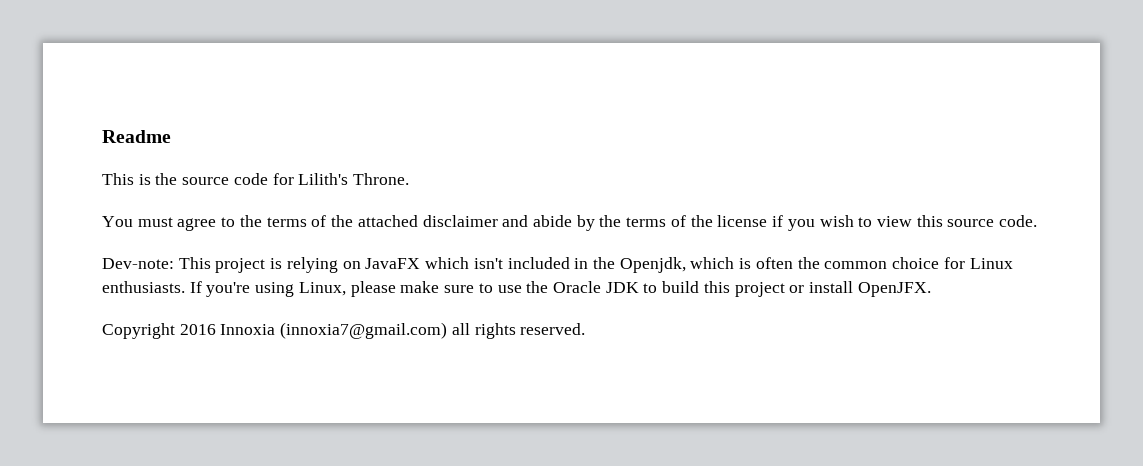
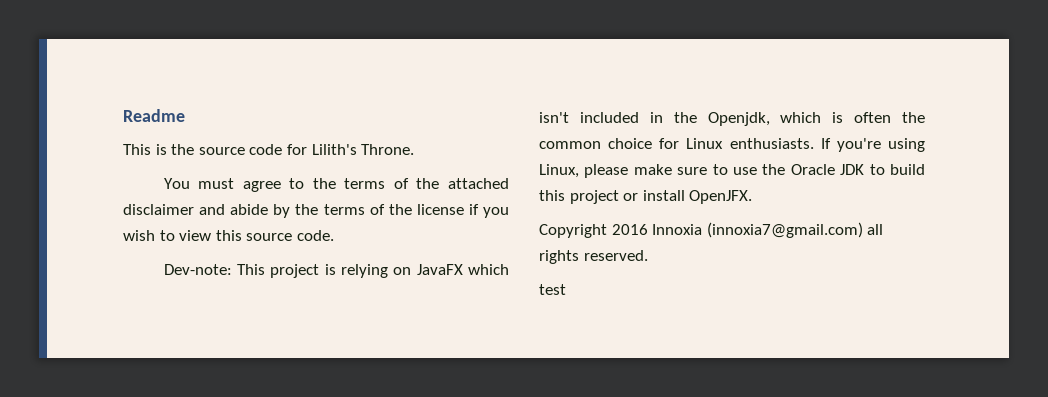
(586, 329) none -> [539,284,566,295] // test

